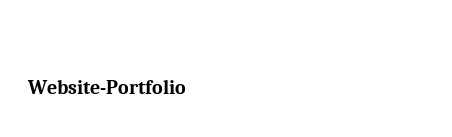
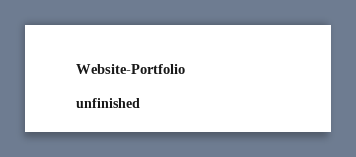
(186, 86) none -> [76,98,140,108] // unfinished

